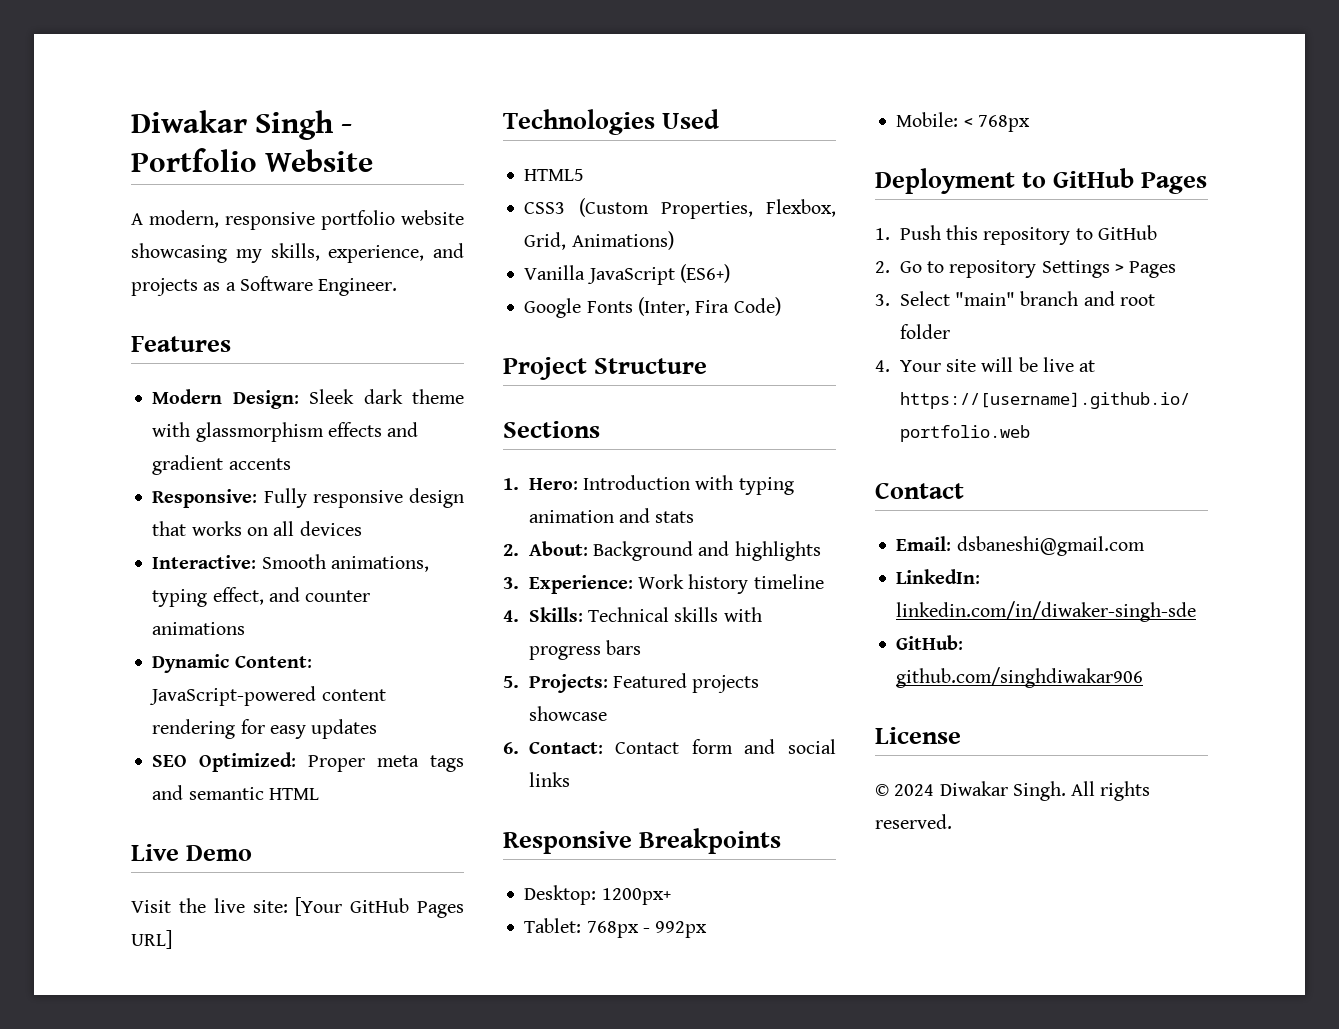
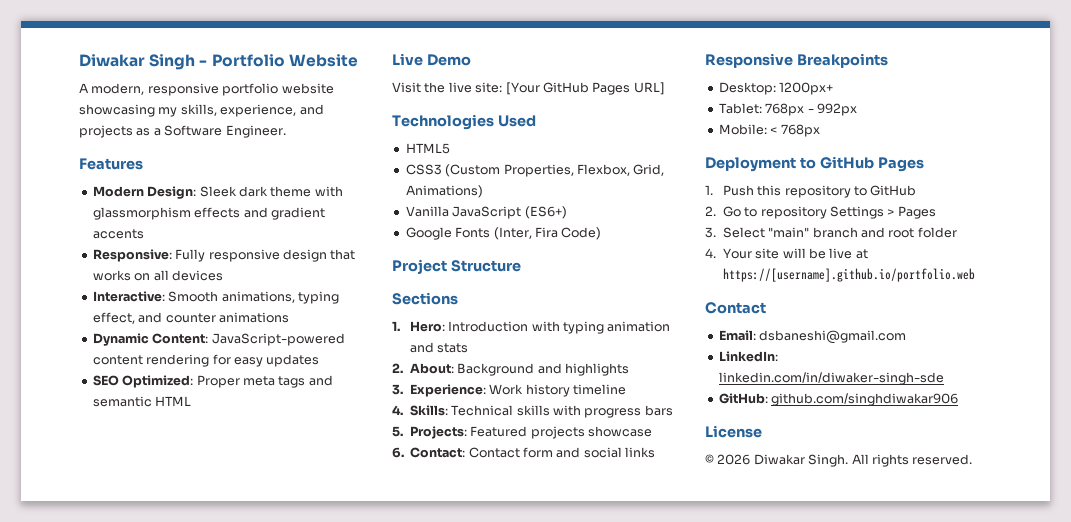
[894,784,935,796] 2024 -> [717,454,751,465] 2026

